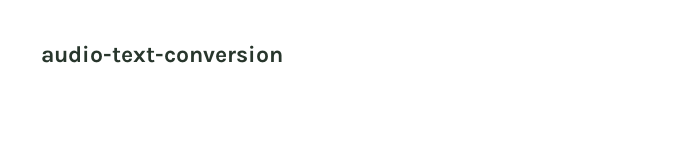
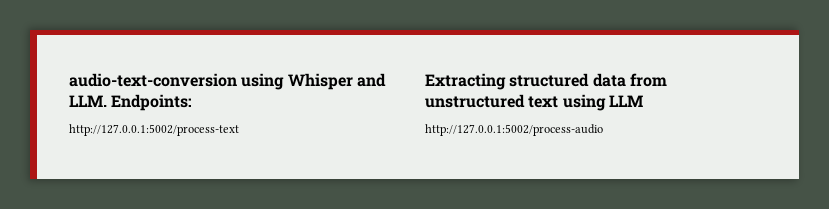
(283, 54) none -> [241,73,386,90] [69,94,193,111] [69,124,239,136] [425,73,667,90] [425,94,643,111] [425,124,603,136] using Whisper and LLM. Endpoints: // http://127.0.0.1:5002/process-text // Extracting structured data from unstructured text using LLM // http://127.0.0.1:5002/process-audio

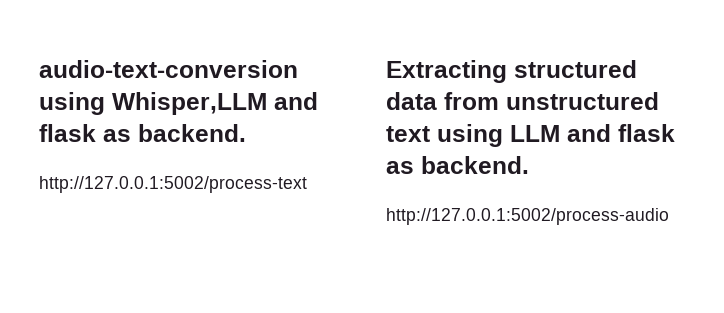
[287,73,386,90] [69,94,193,111] Whisper and LLM. Endpoints: -> [112,92,318,115] [39,124,246,142] Whisper,LLM and flask as backend.
(643, 101) none -> [567,124,675,142] [386,156,529,174] and flask as backend.

